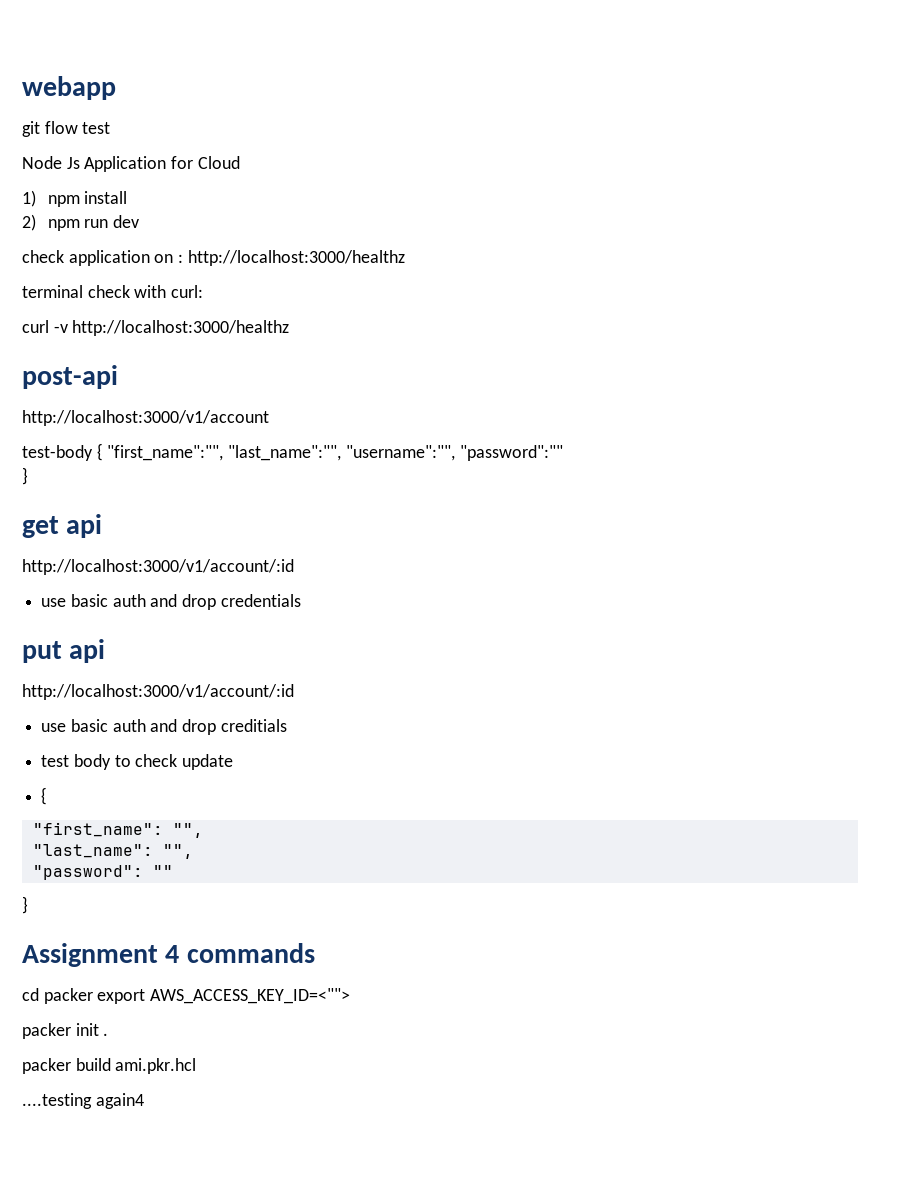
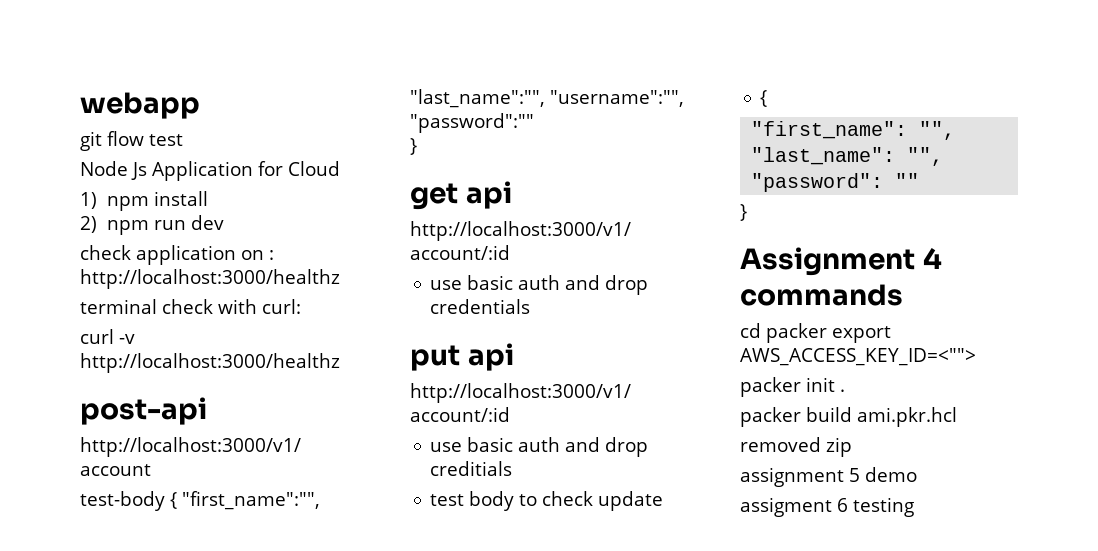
[22,1093,144,1109] ....testing again4 -> [740,437,852,457] [740,467,917,487] [740,497,914,517] removed zip // assignment 5 demo // assigment 6 testing

